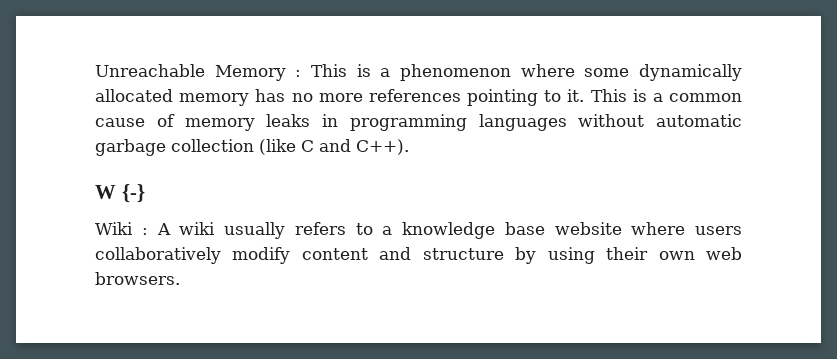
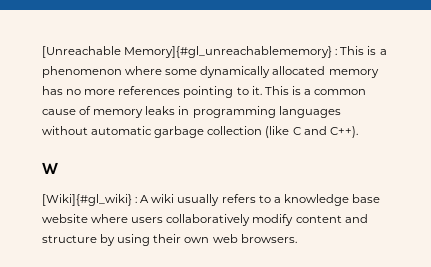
[95,64,286,81] Unreachable Memory -> [42,46,333,58] [Unreachable Memory]{#gl_unreachablememory}
[121,184,145,203] [95,222,133,235] {-} // Wiki -> [42,194,132,206] // [Wiki]{#gl_wiki}

